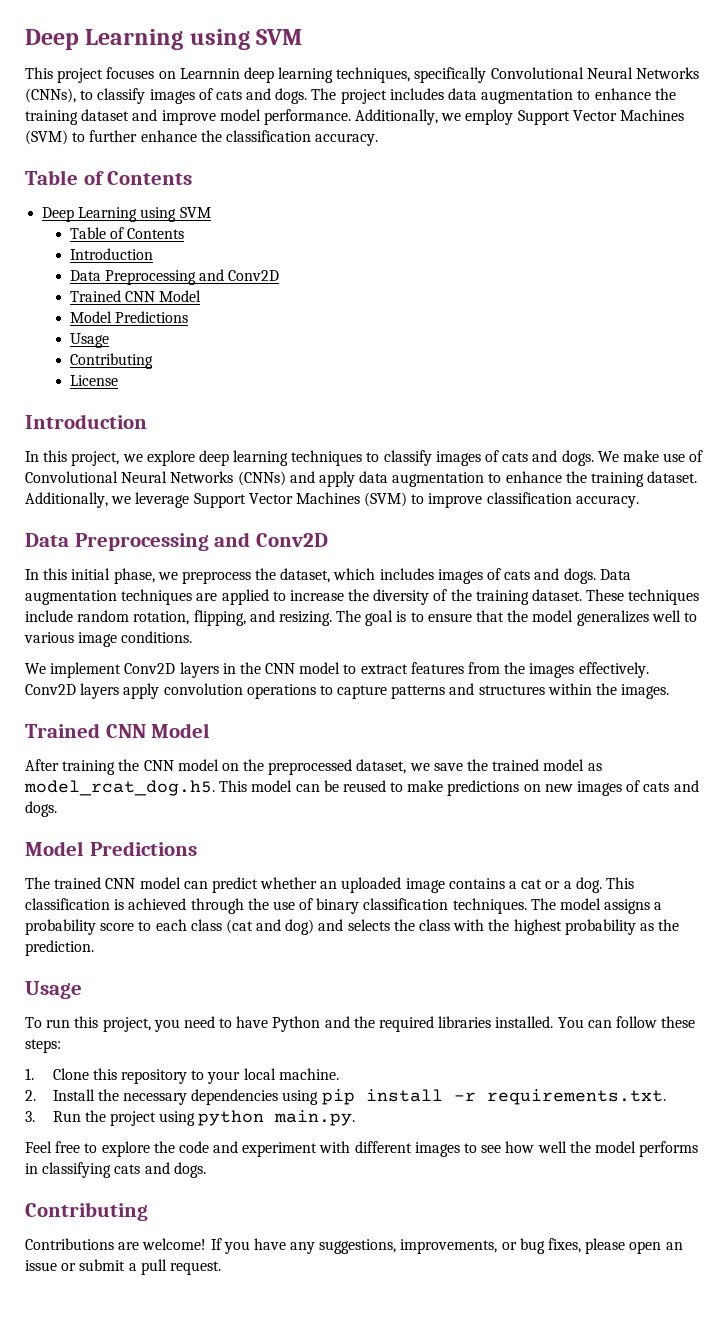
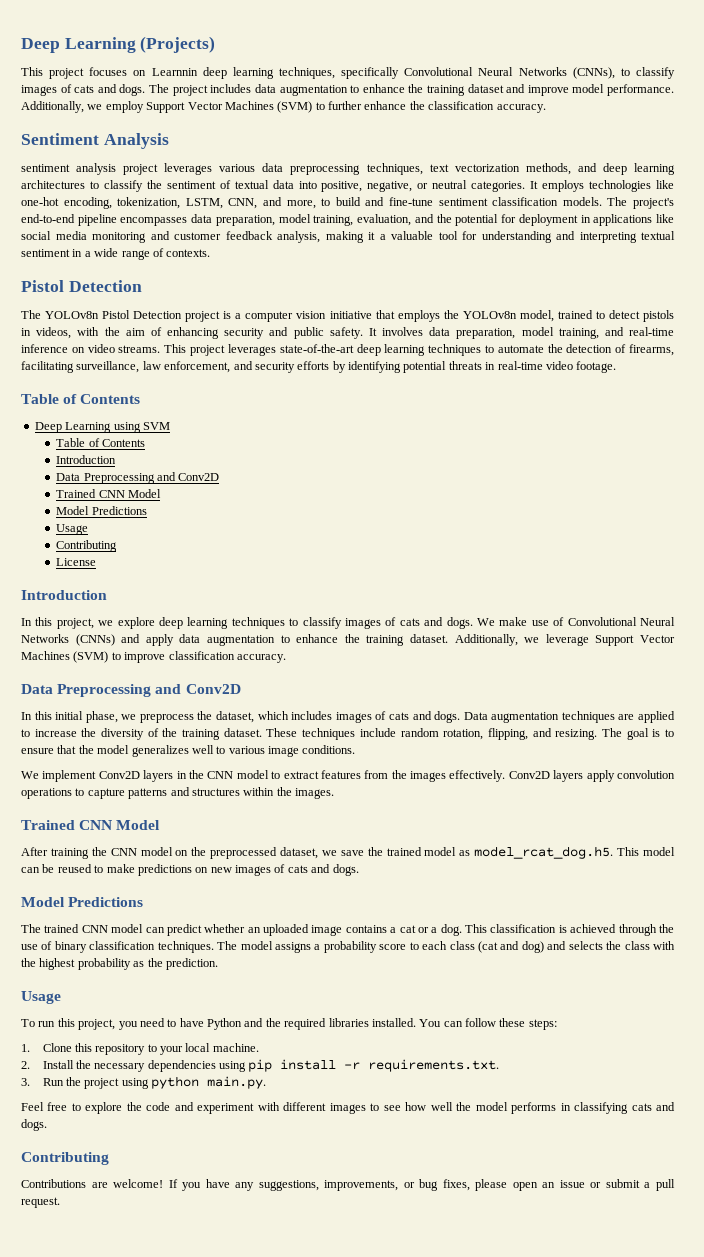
[25,29,303,50] Deep Learning using SVM -> [21,36,216,53] Deep Learning (Projects)
(379, 139) none -> [21,133,169,149] [21,163,676,175] [21,180,675,192] [21,197,675,209] [21,214,675,226] [21,231,675,243] [21,248,211,260] [21,280,142,292] [21,310,674,322] [21,327,674,339] [21,344,674,356] [21,361,617,373] // Sentiment Analysis // sentiment analysis project leverages various data preprocessing techniques, text vectorization methods, and deep learning architectures to classify the sentiment of textual data into positive, negative, or neutral categories. It employs technologies like one-hot encoding, tokenization, LSTM, CNN, and more, to build and fine-tune sentiment classification models. The project's end-to-end pipeline encompasses data preparation, model training, evaluation, and the potential for deployment in applications like social media monitoring and customer feedback analysis, making it a valuable tool for understanding and interpreting textual sentiment in a wide range of contexts. // Pistol Detection // The YOLOv8n Pistol Detection project is a computer vision initiative that employs the YOLOv8n model, trained to detect pistols in videos, with the aim of enhancing security and public safety. It involves data preparation, model training, and real-time inference on video streams. This project leverages state-of-the-art deep learning techniques to automate the detection of firearms, facilitating surveillance, law enforcement, and security efforts by identifying potential threats in real-time video footage.

